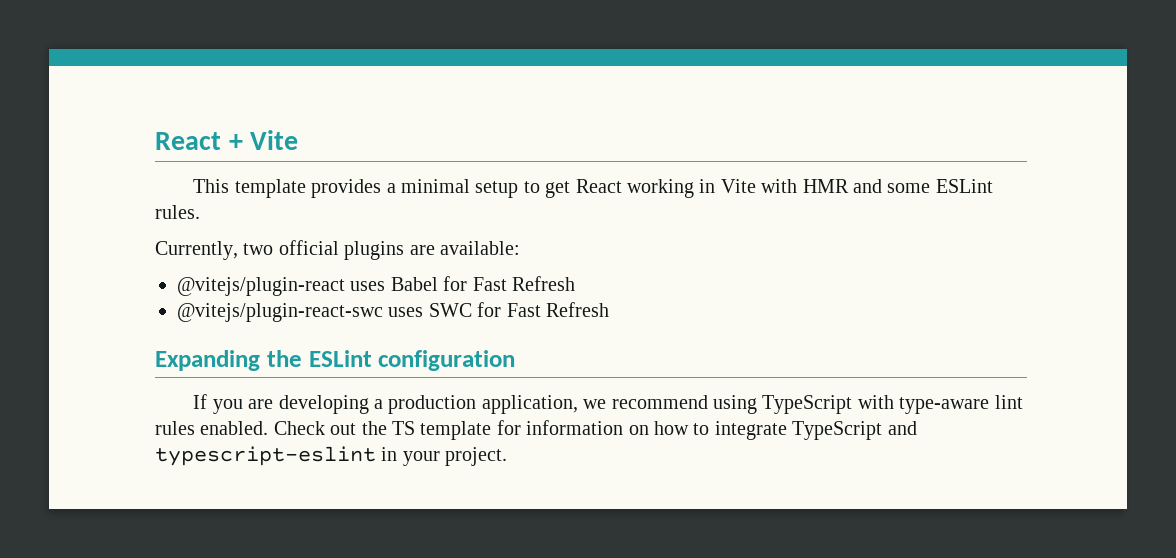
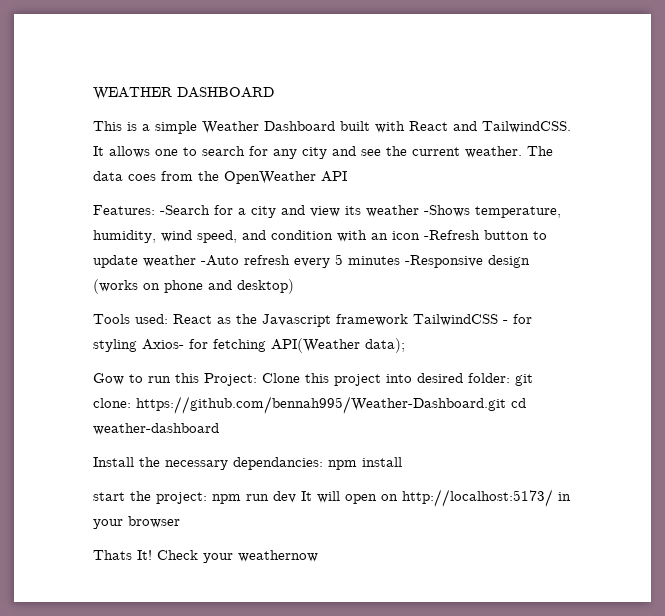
[155,130,299,150] [193,179,993,198] [155,205,200,219] [155,240,520,260] [177,276,575,296] [177,302,609,322] [155,350,516,371] [193,394,1023,414] [155,420,917,440] [155,446,508,466] React + Vite // This template provides a minimal setup to get React working in Vite with HMR and some ESLint rules. // Currently, two official plugins are available: // @vitejs/plugin-react uses Babel for Fast Refresh // @vitejs/plugin-react-swc uses SWC for Fast Refresh // Expanding the ESLint configuration // If you are developing a production application, we recommend using TypeScript with type-aware lint rules enabled. Check out the TS template for information on how to integrate TypeScript and typescript-eslint in your project. -> [93,87,274,100] [93,121,571,134] [93,146,553,159] [93,171,347,184] [93,205,561,218] [93,230,547,243] [93,254,530,268] [93,279,294,294] [93,314,532,327] [93,338,405,353] [93,373,533,386] [93,396,526,414] [93,423,219,435] [93,457,402,470] [93,489,571,507] [93,516,180,529] [93,550,318,563] WEATHER DASHBOARD // This is a simple Weather Dashboard built with React and TailwindCSS. It allows one to search for any city and see the current weather. The data coes from the OpenWeather API // Features: -Search for a city and view its weather -Shows temperature, humidity, wind speed, and condition with an icon -Refresh button to update weather -Auto refresh every 5 minutes -Responsive design (works on phone and desktop) // Tools used: React as the Javascript framework TailwindCSS - for styling Axios- for fetching API(Weather data); // Gow to run this Project: Clone this project into desired folder: git clone: https://github.com/bennah995/Weather-Dashboard.git cd weather-dashboard // Install the necessary dependancies: npm install // start the project: npm run dev It will open on http://localhost:5173/ in your browser // Thats It! Check your weathernow

